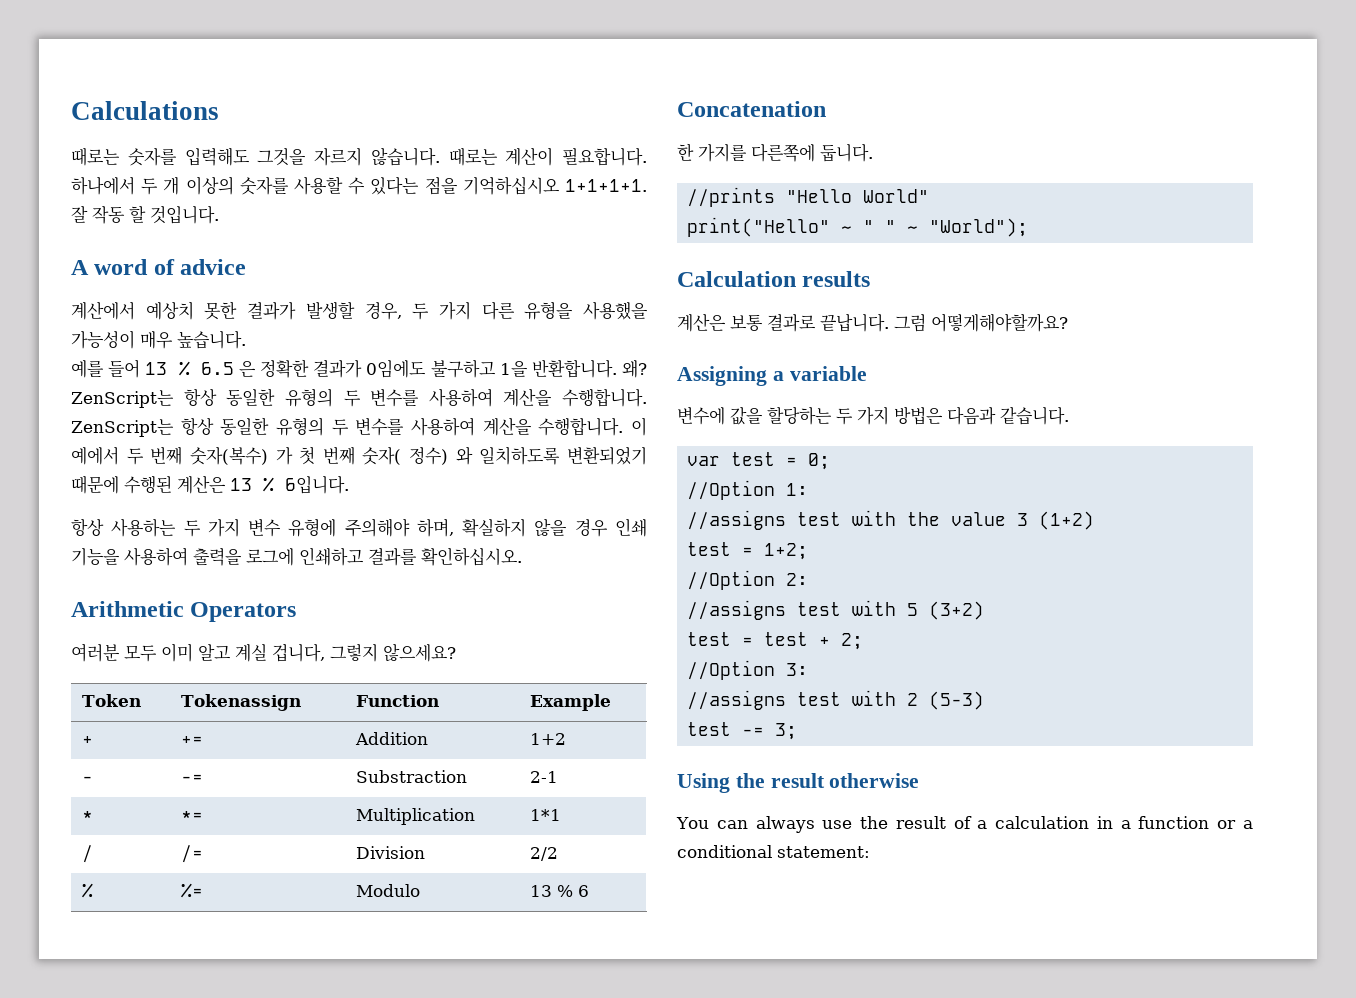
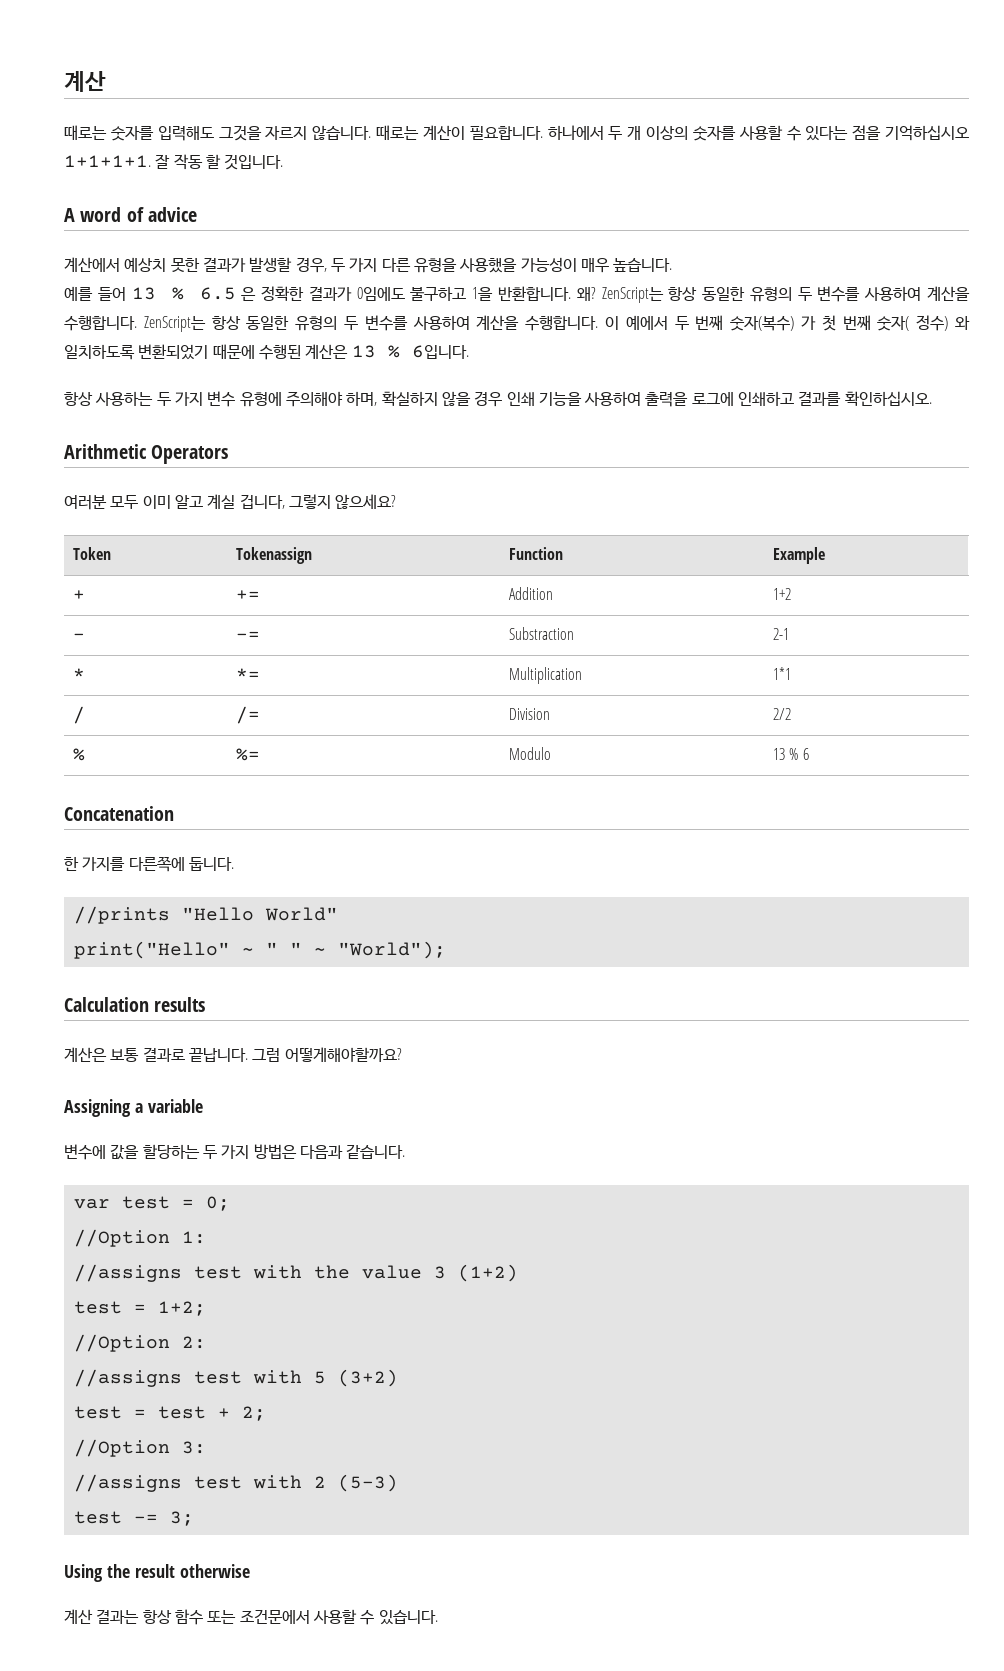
[71,101,219,120] Calculations -> [64,71,106,92] 계산
[676,816,1253,833] [677,845,870,858] You can always use the result of a calculation in a function or a conditional statement: -> [64,1609,438,1625] 계산 결과는 항상 함수 또는 조건문에서 사용할 수 있습니다.

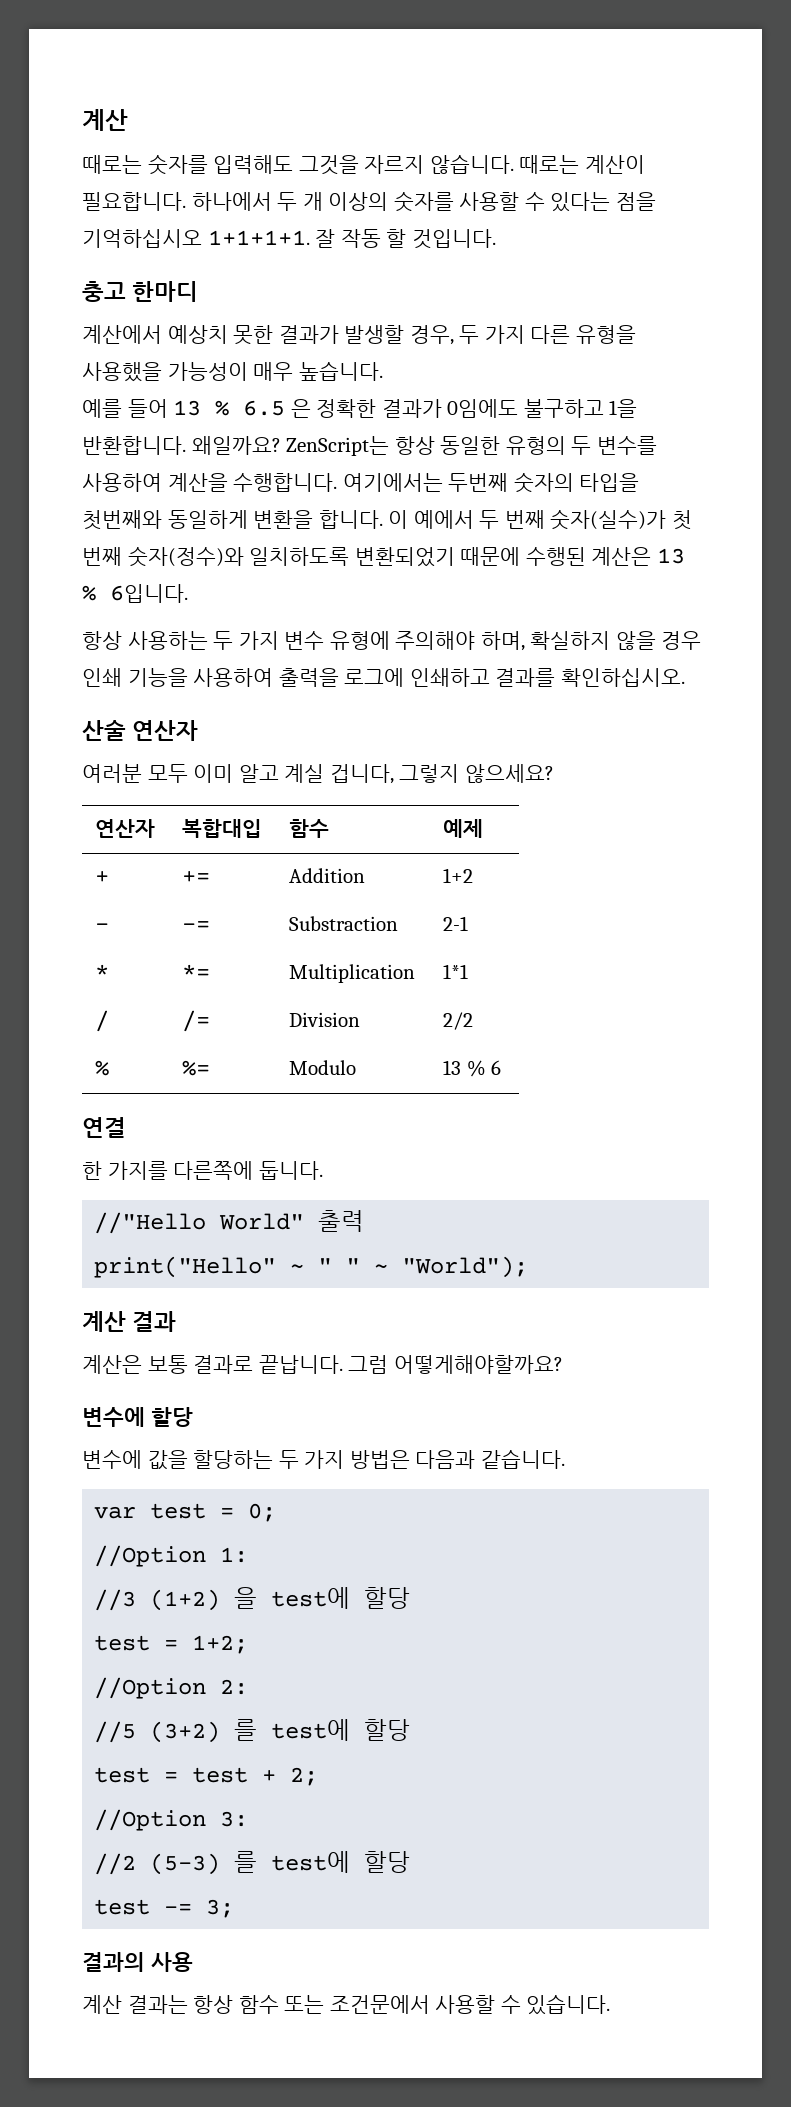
[64,207,198,222] A word of advice -> [82,281,199,302] 충고 한마디
[576,286,971,303] [64,315,970,332] 왜? ZenScript는 항상 동일한 유형의 두 변수를 사용하여 계산을 수행합니다. ZenScript는 항상 동일한 유형의 두 변수를 사용하여 계산을 수행합니다. 이 예에서 두 번째 숫자(복수) 가 첫 번째 숫자( 정수) 와 -> [191,436,657,456] [82,472,640,493] [82,509,692,530] [82,546,244,567] 왜일까요? ZenScript는 항상 동일한 유형의 두 변수를 사용하여 계산을 수행합니다. 여기에서는 두번째 숫자의 타입을 첫번째와 동일하게 변환을 합니다. 이 예에서 두 번째 숫자(실수)가 첫 번째 숫자(정수)와
[64,444,229,464] Arithmetic Operators -> [82,720,199,741] 산술 연산자
[72,547,111,560] [235,547,312,564] [508,547,563,560] [772,547,825,564] Token | Tokenassign | Function | Example -> [95,819,156,838] [182,819,263,838] [289,819,330,838] [443,819,484,838] 연산자 | 복합대입 | 함수 | 예제
[64,806,174,821] Concatenation -> [82,1117,126,1138] 연결
[73,906,254,924] //prints "Hello -> [94,1212,207,1234] //"Hello
(338, 914) none -> [318,1210,365,1232] 출력
[64,997,206,1012] Calculation results -> [82,1311,177,1332] 계산 결과
[64,1099,203,1117] Assigning a variable -> [82,1407,193,1427] 변수에 할당
[73,1264,518,1282] //assigns test with the value 3 (1+2) -> [94,1587,411,1611] //3 (1+2) 을 test에 할당
[73,1369,398,1387] //assigns test with 5 (3+2) -> [94,1719,411,1743] //5 (3+2) 를 test에 할당
[73,1474,398,1492] //assigns test with 2 (5-3) -> [94,1851,411,1875] //2 (5-3) 를 test에 할당
[64,1564,250,1582] Using the result otherwise -> [82,1952,193,1972] 결과의 사용

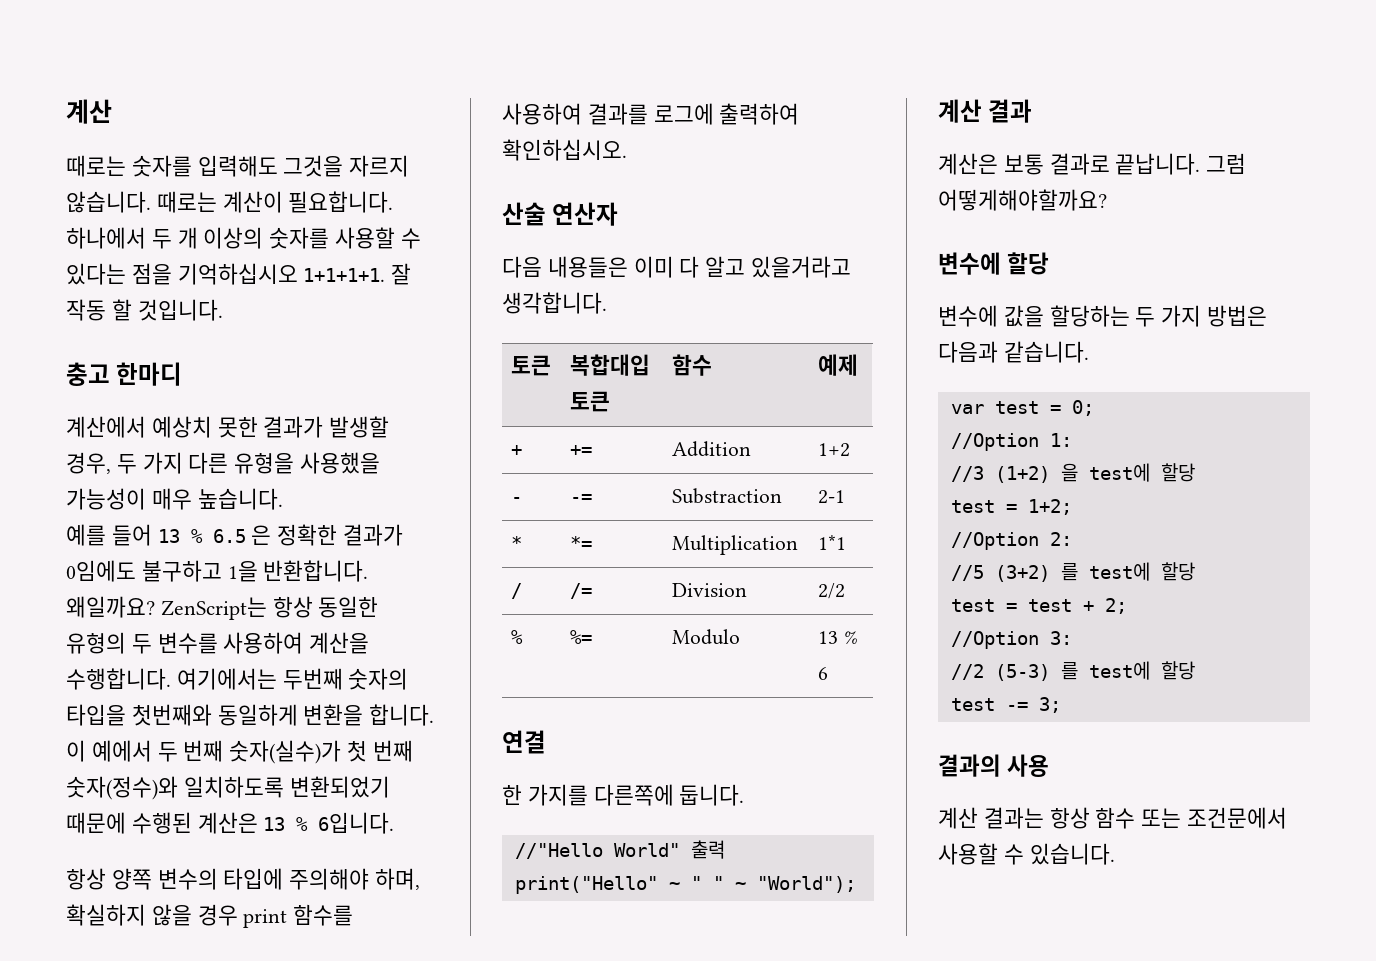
[127,631,390,650] 사용하는 두 가지 변수 유형에 -> [111,868,284,890] 양쪽 변수의 타입에
[82,668,685,687] [82,720,199,741] [82,764,554,784] [95,819,156,838] 인쇄 기능을 사용하여 출력을 로그에 인쇄하고 결과를 확인하십시오. // 산술 연산자 // 여러분 모두 이미 알고 계실 겁니다, 그렇지 않으세요? // 연산자 -> [243,904,354,928] [502,103,800,125] [502,139,627,161] [502,202,619,226] [502,256,852,278] [502,292,607,314] [511,355,552,376] print 함수를 사용하여 결과를 로그에 출력하여 확인하십시오. // 산술 연산자 // 다음 내용들은 이미 다 알고 있을거라고 생각합니다. // 토큰
(263, 828) none -> [570,391,611,412] 토큰

